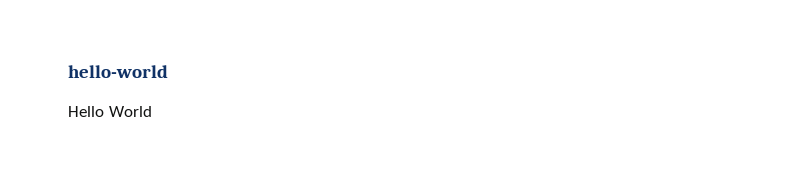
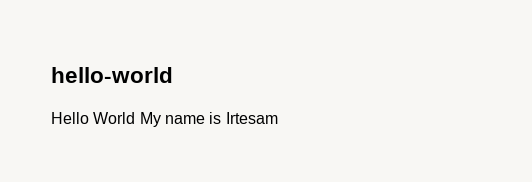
(152, 111) none -> [139,112,278,127] My name is Irtesam

